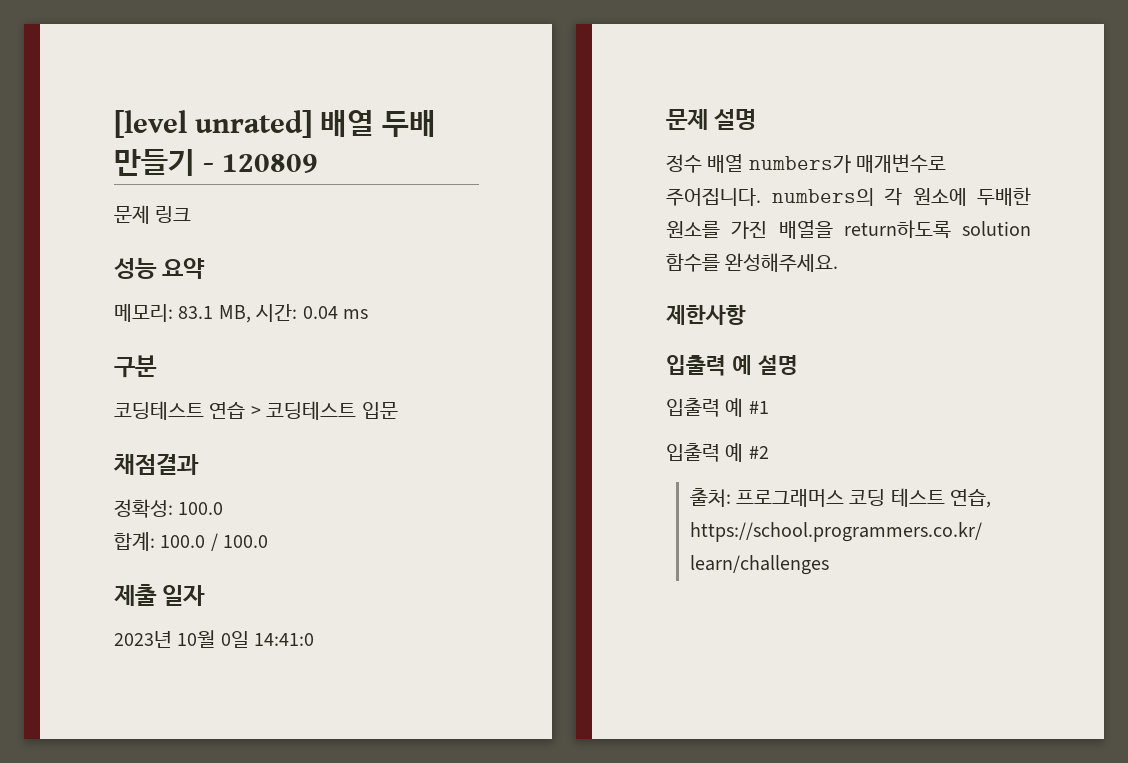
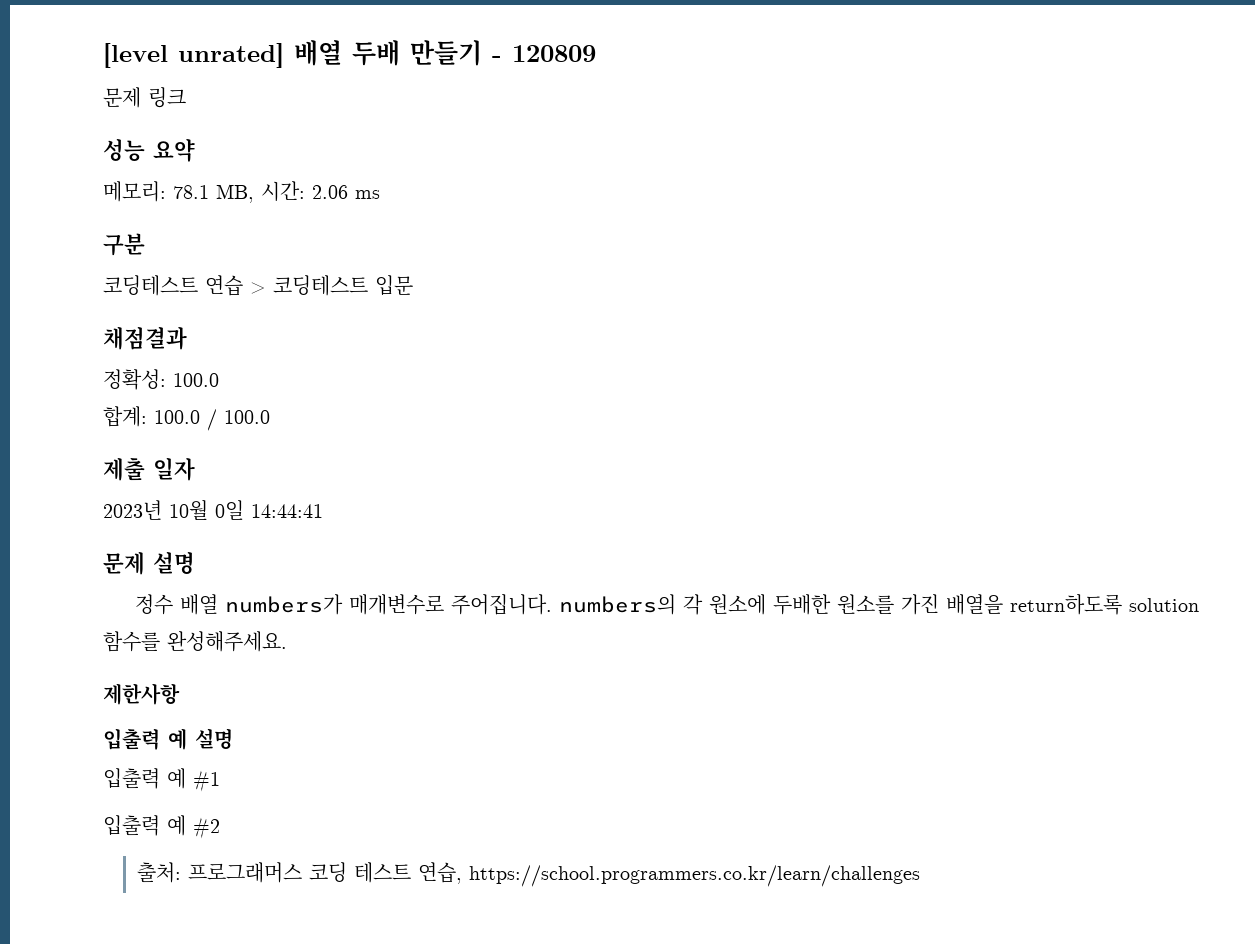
[178,306,214,319] 83.1 -> [173,185,209,199] 78.1
[302,306,338,319] 0.04 -> [312,185,348,199] 2.06
[254,633,315,646] 14:41:0 -> [251,504,323,518] 14:44:41

